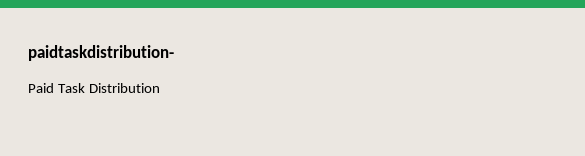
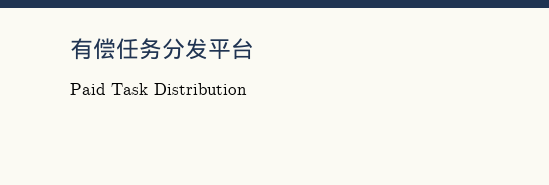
[28,45,174,61] paidtaskdistribution- -> [70,38,254,60] 有偿任务分发平台

